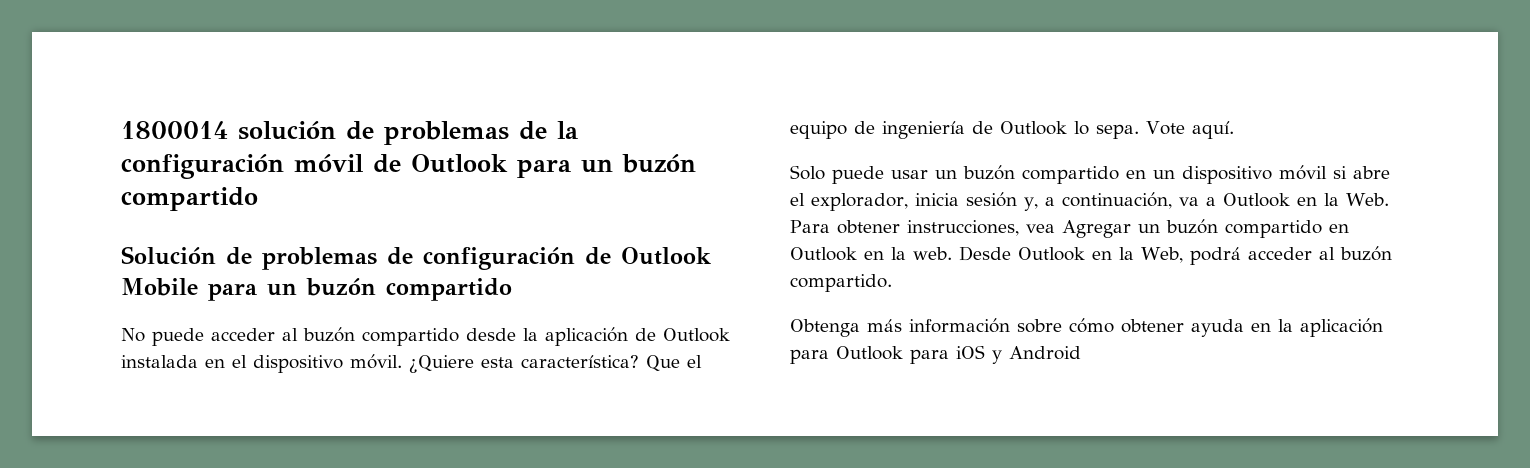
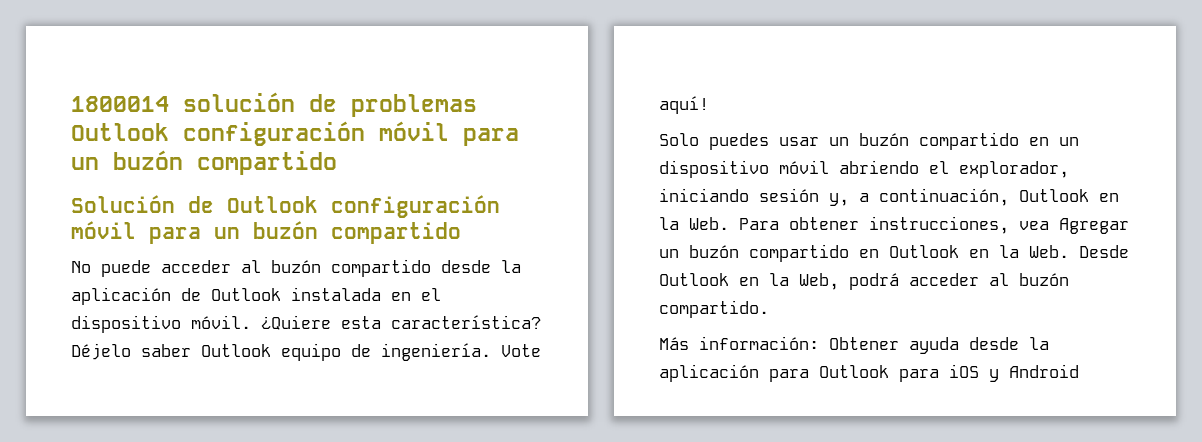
[519,121,578,140] [121,154,508,179] de la configuración móvil de Outlook -> [71,121,449,146] Outlook configuración móvil
[262,247,711,270] [121,278,198,296] problemas de configuración de Outlook Mobile -> [227,195,500,218] [71,221,136,239] Outlook configuración móvil
[646,355,702,372] [790,121,1234,139] Que el equipo de ingeniería de Outlook lo sepa. Vote aquí. -> [71,343,541,361] [659,96,709,114] Déjelo saber Outlook equipo de ingeniería. Vote aquí!
[832,166,884,184] puede -> [709,133,769,150] puedes
[1333,166,1390,179] si abre -> [839,160,919,174] abriendo
[914,193,959,206] inicia -> [659,188,749,202] iniciando
[1178,197,1216,206] va a -> (1009, 197) none
[913,247,952,260] web. -> [1029,245,1069,258] Web.
[790,318,1271,337] Obtenga más información sobre cómo obtener ayuda en -> [659,336,1019,354] Más información: Obtener ayuda desde

